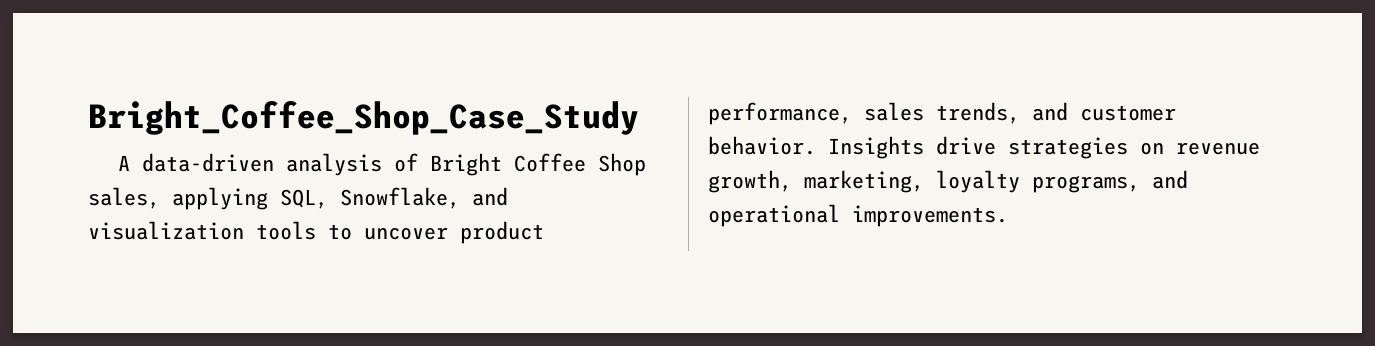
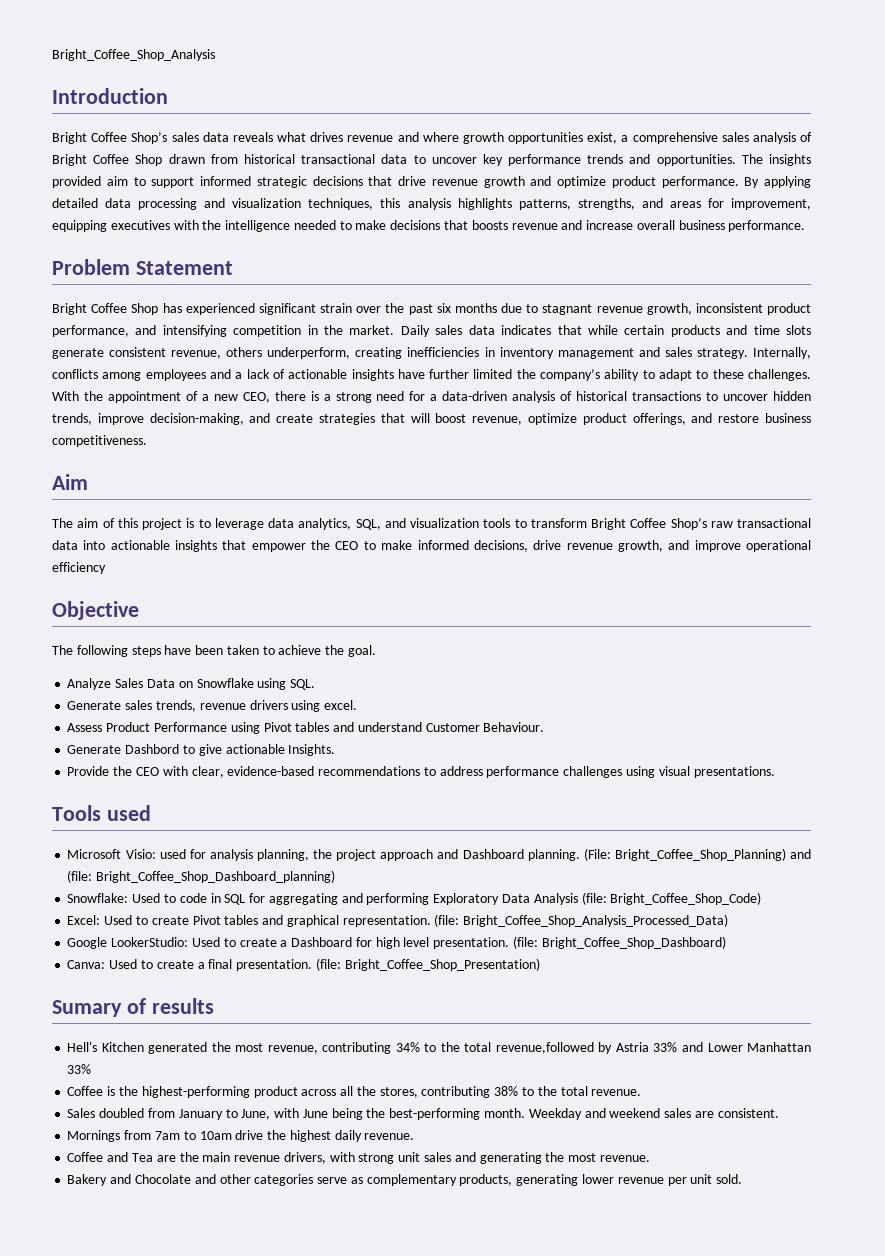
[88,100,639,135] [117,153,274,172] Bright_Coffee_Shop_Case_Study // A data-driven -> [52,49,215,61] [52,88,168,104] [52,132,749,144] Bright_Coffee_Shop_Analysis // Introduction // Bright Coffee Shop’s sales data reveals what drives revenue and where growth opportunities exist, a comprehensive sales
[88,187,508,210] [88,221,544,244] [708,102,1176,125] [708,136,1260,159] [708,170,1188,193] [708,204,1008,227] sales, applying SQL, Snowflake, and visualization tools to uncover product performance, sales trends, and customer behavior. Insights drive strategies on revenue growth, marketing, loyalty programs, and operational improvements. -> [168,154,811,166] [52,176,811,188] [52,198,811,210] [52,220,806,232] [52,259,233,275] [52,303,811,315] [52,325,811,337] [52,347,812,359] [52,369,811,381] [52,391,812,403] [52,413,811,425] [52,435,147,447] [52,474,88,490] [52,518,811,530] [52,540,812,552] [52,562,106,574] [52,601,139,620] [52,645,377,657] [67,678,316,690] [67,700,358,712] [67,722,545,734] [67,744,336,756] [67,766,775,778] [52,805,151,821] [67,848,811,861] [67,870,336,883] [67,892,762,905] [67,914,729,927] [67,936,726,949] [67,958,540,971] [52,998,214,1017] [67,1042,811,1054] [67,1064,92,1074] [67,1086,642,1098] [67,1108,779,1120] [67,1130,415,1142] [67,1152,650,1164] [67,1174,743,1186] drawn from historical transactional data to uncover key performance trends and opportunities. The insights provided aim to support informed strategic decisions that drive revenue growth and optimize product performance. By applying detailed data processing and visualization techniques, this analysis highlights patterns, strengths, and areas for improvement, equipping executives with the intelligence needed to make decisions that boosts revenue and increase overall business performance. // Problem Statement // Bright Coffee Shop has experienced significant strain over the past six months due to stagnant revenue growth, inconsistent product performance, and intensifying competition in the market. Daily sales data indicates that while certain products and time slots generate consistent revenue, others underperform, creating inefficiencies in inventory management and sales strategy. Internally, conflicts among employees and a lack of actionable insights have further limited the company’s ability to adapt to these challenges. With the appointment of a new CEO, there is a strong need for a data-driven analysis of historical transactions to uncover hidden trends, improve decision-making, and create strategies that will boost revenue, optimize product offerings, and restore business competitiveness. // Aim // The aim of this project is to leverage data analytics, SQL, and visualization tools to transform Bright Coffee Shop’s raw transactional data into actionable insights that empower the CEO to make informed decisions, drive revenue growth, and improve operational efficiency // Objective // The following steps have been taken to achieve the goal. // Analyze Sales Data on Snowflake using SQL. // Generate sales trends, revenue drivers using excel. // Assess Product Performance using Pivot tables and understand Customer Behaviour. // Generate Dashbord to give actionable Insights. // Provide the CEO with clear, evidence-based recommendations to address performance challenges using visual presentations. // Tools used // Microsoft Visio: used for analysis planning, the project approach and Dashboard planning. (File: Bright_Coffee_Shop_Planning) and (file: Bright_Coffee_Shop_Dashboard_planning) // Snowflake: Used to code in SQL for aggregating and performing Exploratory Data Analysis (file: Bright_Coffee_Shop_Code) // Excel: Used to create Pivot tables and graphical representation. (file: Bright_Coffee_Shop_Analysis_Processed_Data) // Google LookerStudio: Used to create a Dashboard for high level presentation. (file: Bright_Coffee_Shop_Dashboard) // Canva: Used to create a final presentation. (file: Bright_Coffee_Shop_Presentation) // Sumary of results // Hell's Kitchen generated the most revenue, contributing 34% to the total revenue,followed by Astria 33% and Lower Manhattan 33% // Coffee is the highest-performing product across all the stores, contributing 38% to the total revenue. // Sales doubled from January to June, with June being the best-performing month. Weekday and weekend sales are consistent. // Mornings from 7am to 10am drive the highest daily revenue. // Coffee and Tea are the main revenue drivers, with strong unit sales and generating the most revenue. // Bakery and Chocolate and other categories serve as complementary products, generating lower revenue per unit sold.

